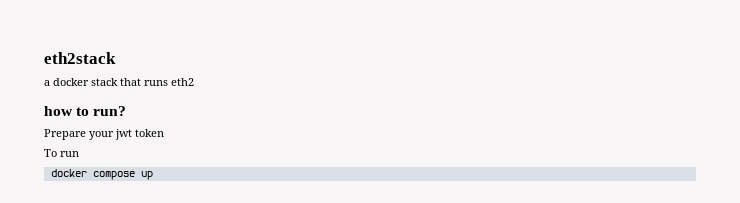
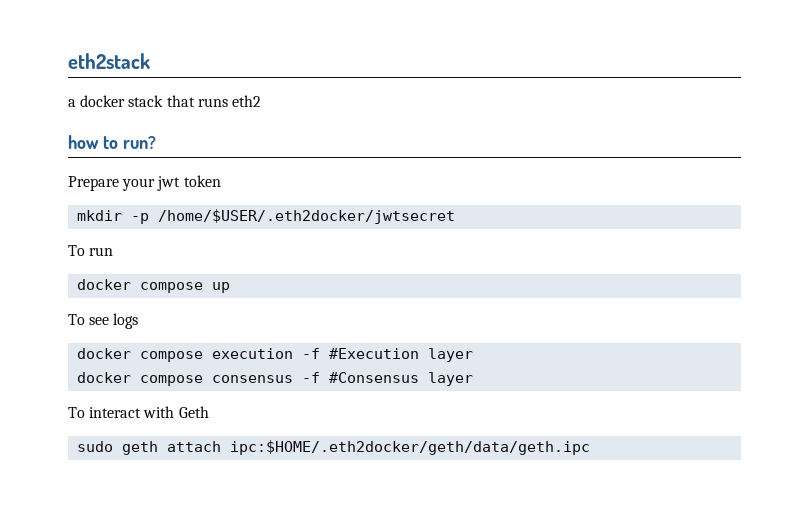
(164, 133) none -> [77,209,456,224] // mkdir -p /home/$USER/.eth2docker/jwtsecret
(153, 175) none -> [68,313,139,329] [77,348,474,362] [77,372,474,386] [68,406,209,418] [77,440,591,455] // To see logs // docker compose execution -f #Execution layer // docker compose consensus -f #Consensus layer // To interact with Geth // sudo geth attach ipc:$HOME/.eth2docker/geth/data/geth.ipc

